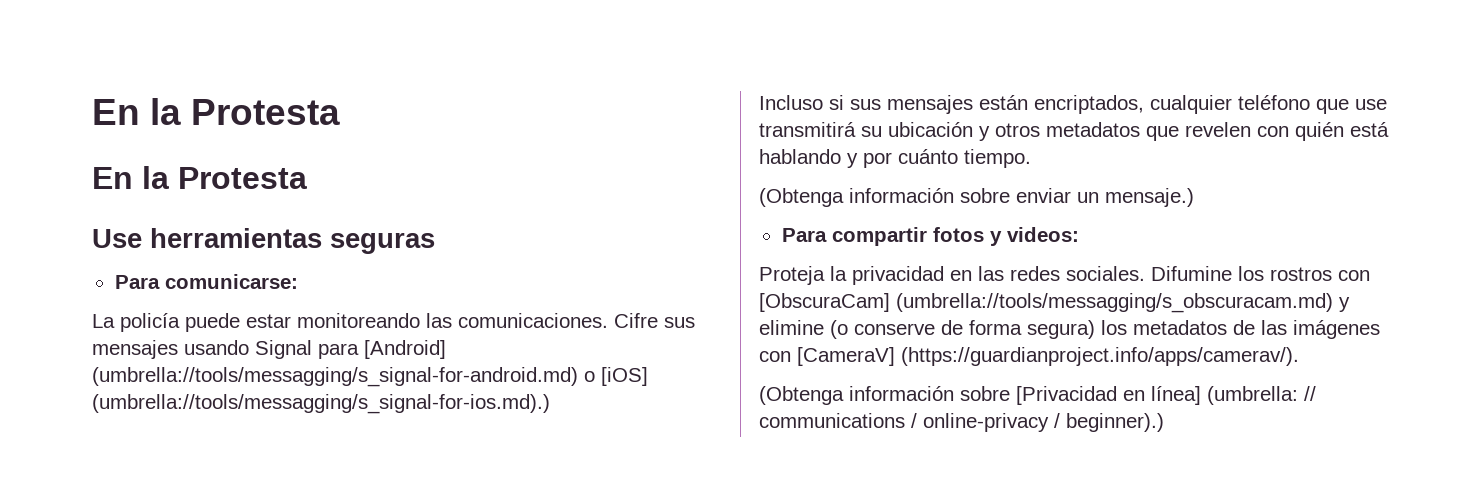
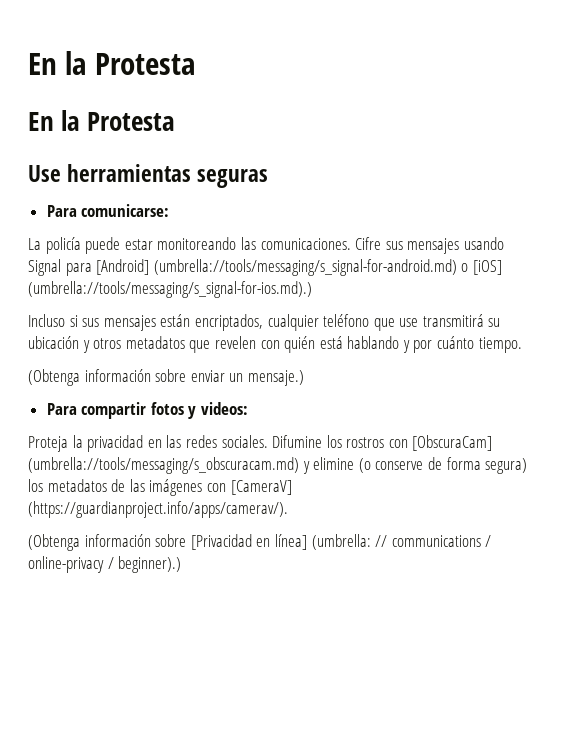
[92,367,578,387] (umbrella://tools/messagging/s_signal-for-android.md) -> [153,259,457,276] (umbrella://tools/messaging/s_signal-for-android.md)
[92,394,550,414] (umbrella://tools/messagging/s_signal-for-ios.md).) -> [28,281,312,298] (umbrella://tools/messaging/s_signal-for-ios.md).)
[896,293,1333,313] (umbrella://tools/messagging/s_obscuracam.md) -> [28,457,299,474] (umbrella://tools/messaging/s_obscuracam.md)

